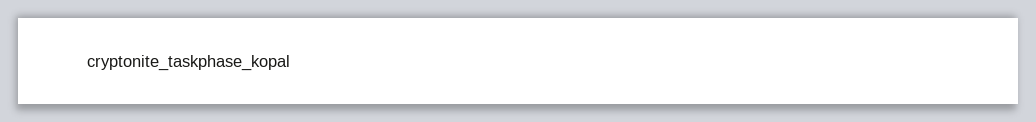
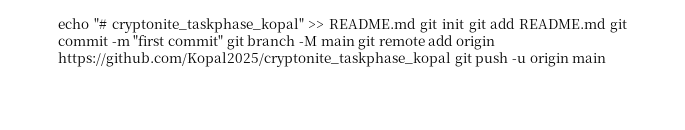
[87,55,290,71] cryptonite_taskphase_kopal -> [58,18,627,33] [58,35,496,50] [58,52,607,67] echo "# cryptonite_taskphase_kopal" >> README.md git init git add README.md git commit -m "first commit" git branch -M main git remote add origin https://github.com/Kopal2025/cryptonite_taskphase_kopal git push -u origin main

